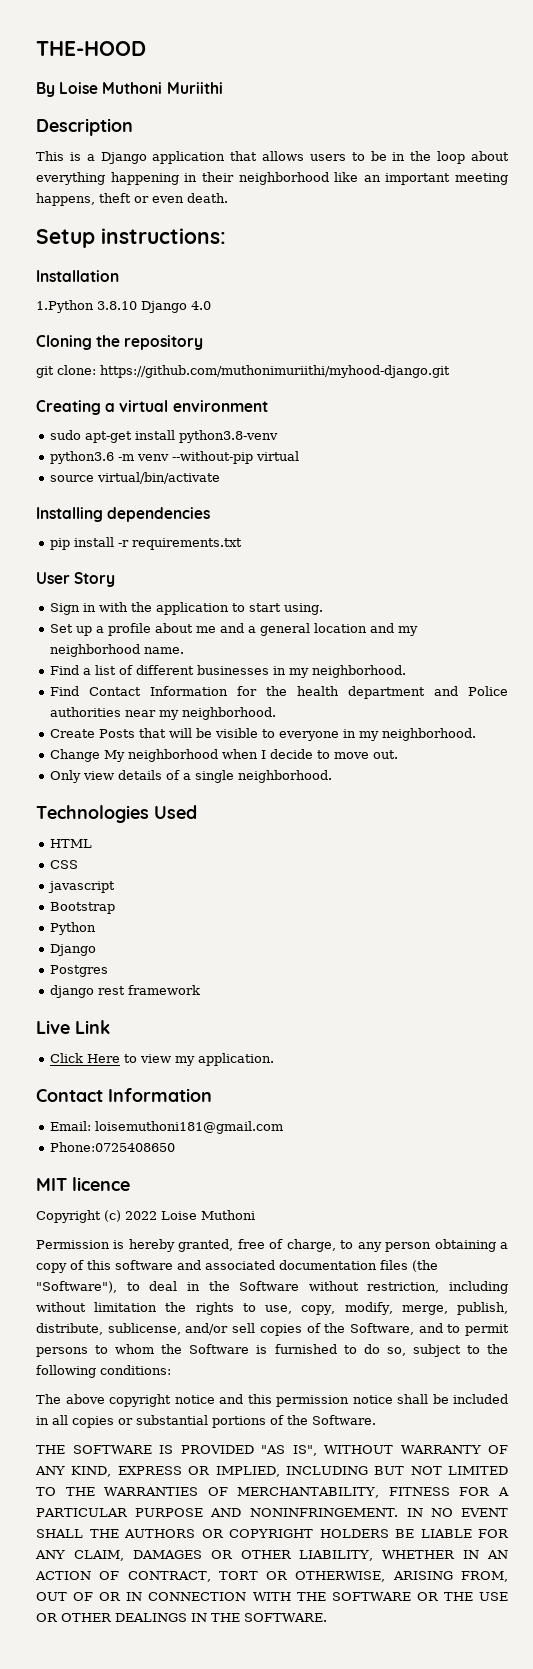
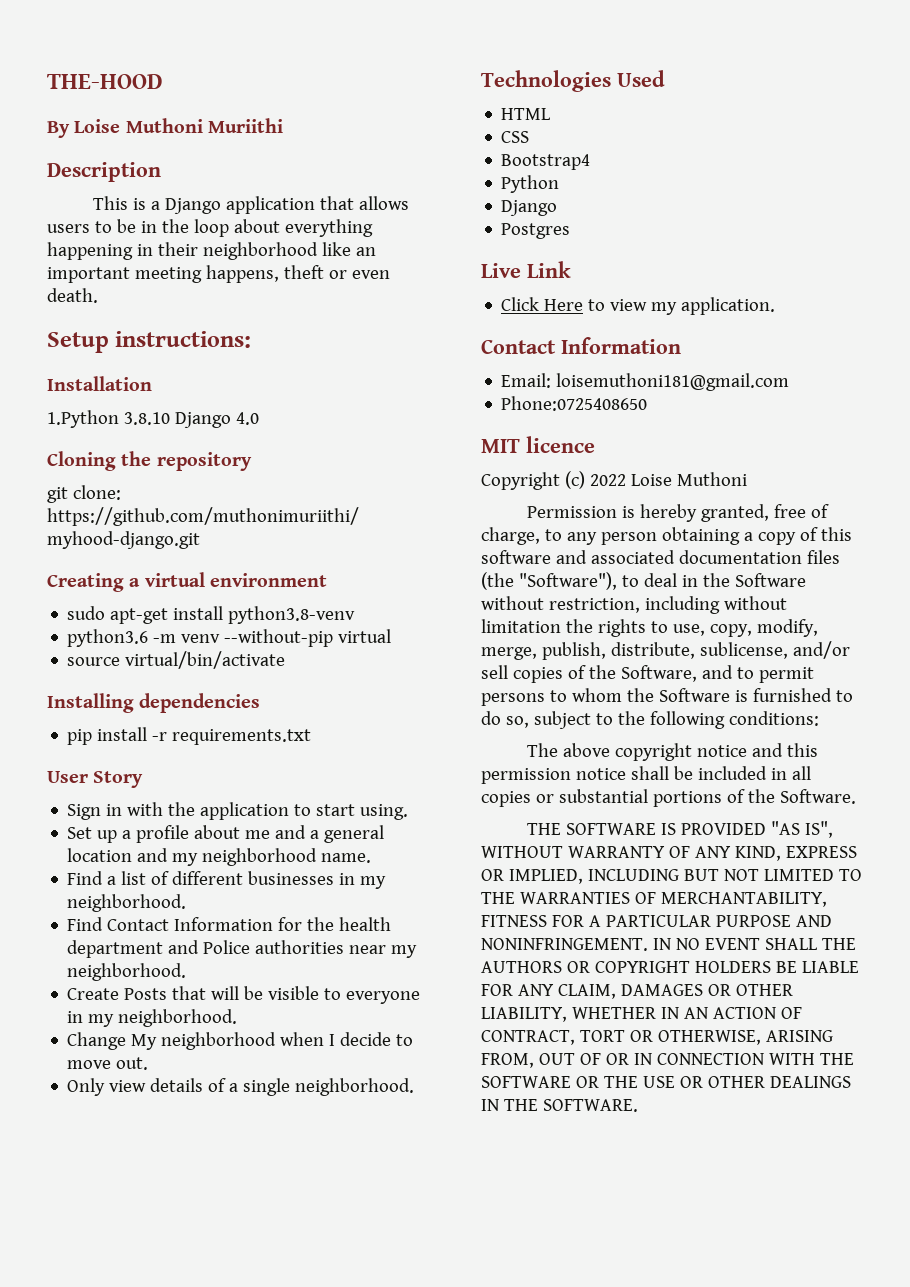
[48,881,116,893] [50,902,116,914] javascript // Bootstrap -> [501,154,591,170] Bootstrap4
[50,985,201,998] // django rest framework -> (571, 231) none

